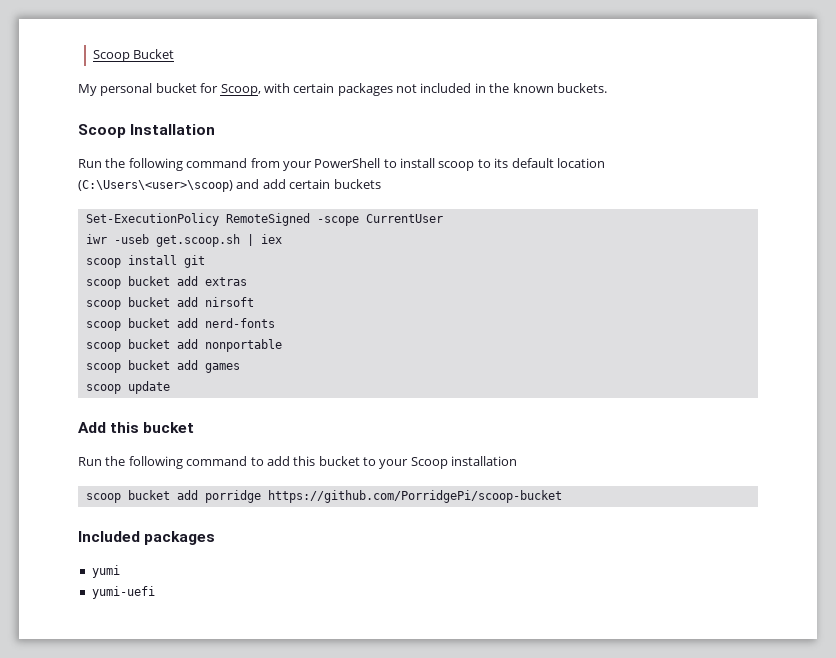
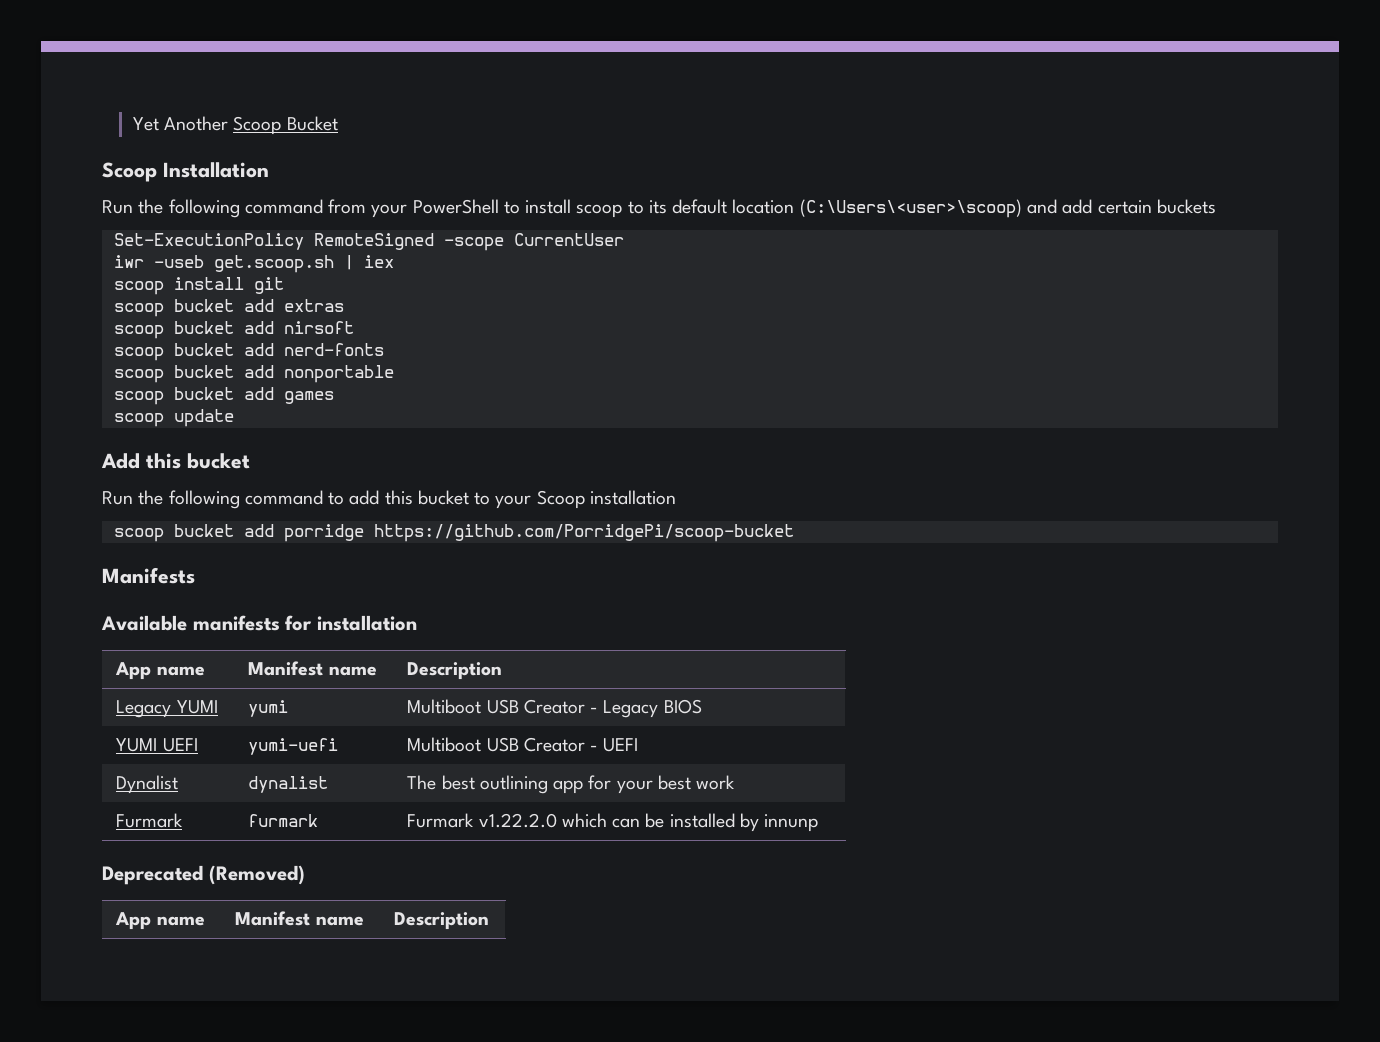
(92, 56) none -> [132,116,229,131] Yet Another
[78,83,607,96] // My personal bucket for Scoop, with certain packages not included in the known buckets. -> (338, 123) none
[78,531,216,545] [91,565,120,578] [91,586,155,599] Included packages // yumi // yumi-uefi -> [102,567,195,584] [101,615,417,631] [115,662,205,680] [248,661,377,676] [407,662,503,680] [116,700,218,718] [248,700,289,717] [407,699,702,718] [116,738,198,752] [248,738,339,755] [407,737,639,752] [116,775,179,794] [248,776,329,793] [407,775,736,794] [116,813,184,828] [248,814,319,827] [407,813,819,832] [102,865,305,885] [115,912,205,930] [235,911,364,926] [394,912,490,930] Manifests // Available manifests for installation // App name | Manifest name | Description // Legacy YUMI | yumi | Multiboot USB Creator - Legacy BIOS // YUMI UEFI | yumi-uefi | Multiboot USB Creator - UEFI // Dynalist | dynalist | The best outlining app for your best work // Furmark | furmark | Furmark v1.22.2.0 which can be installed by innunp // Deprecated (Removed) // App name | Manifest name | Description

